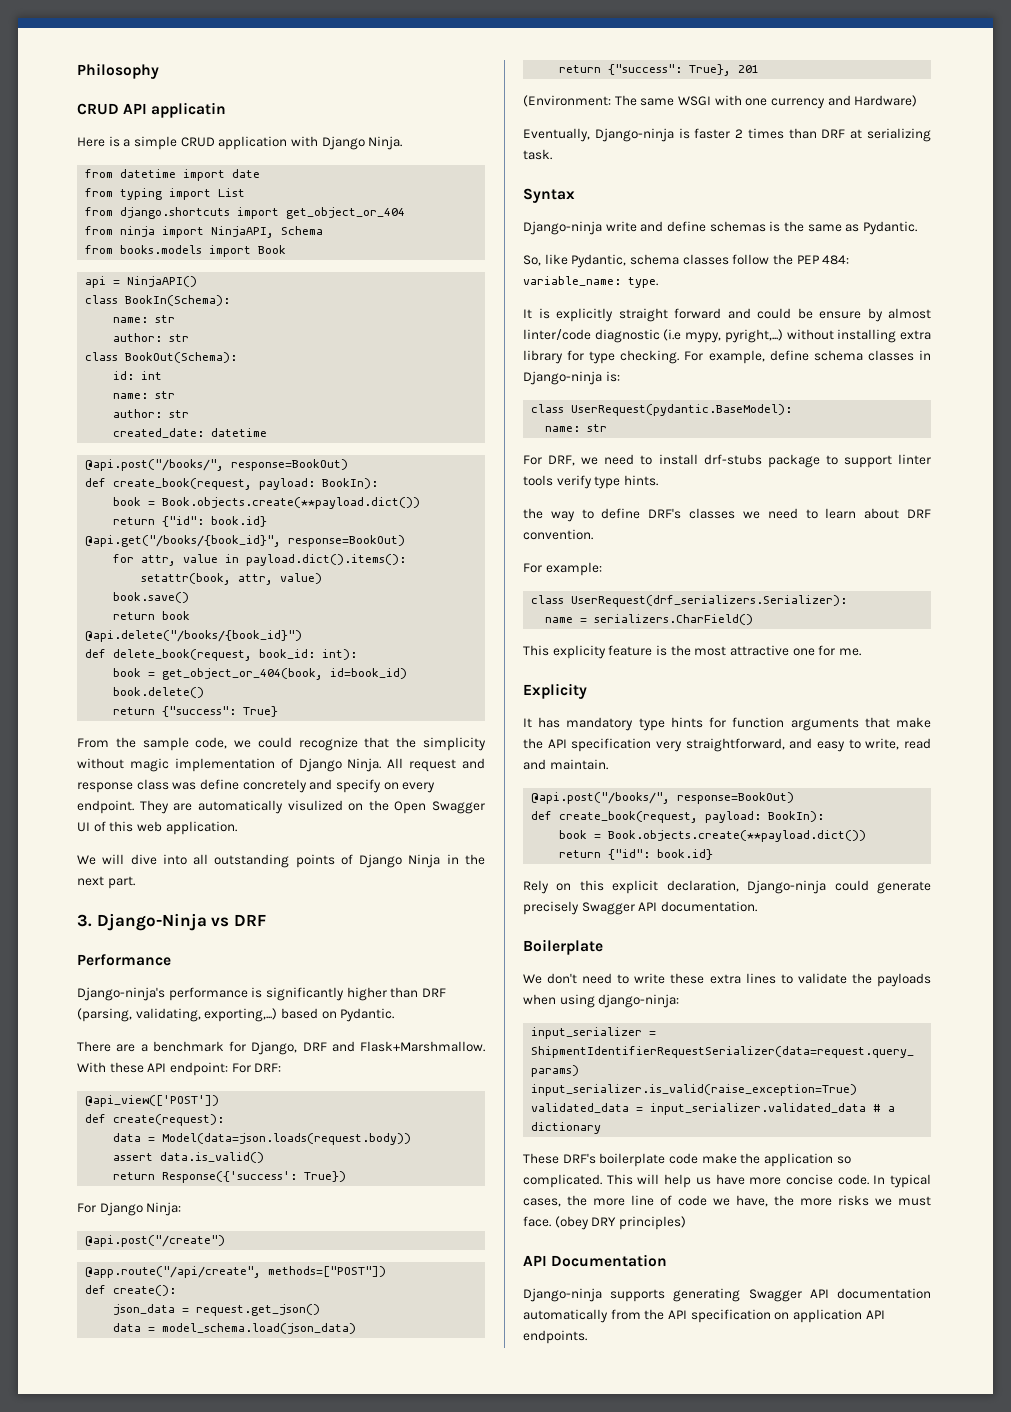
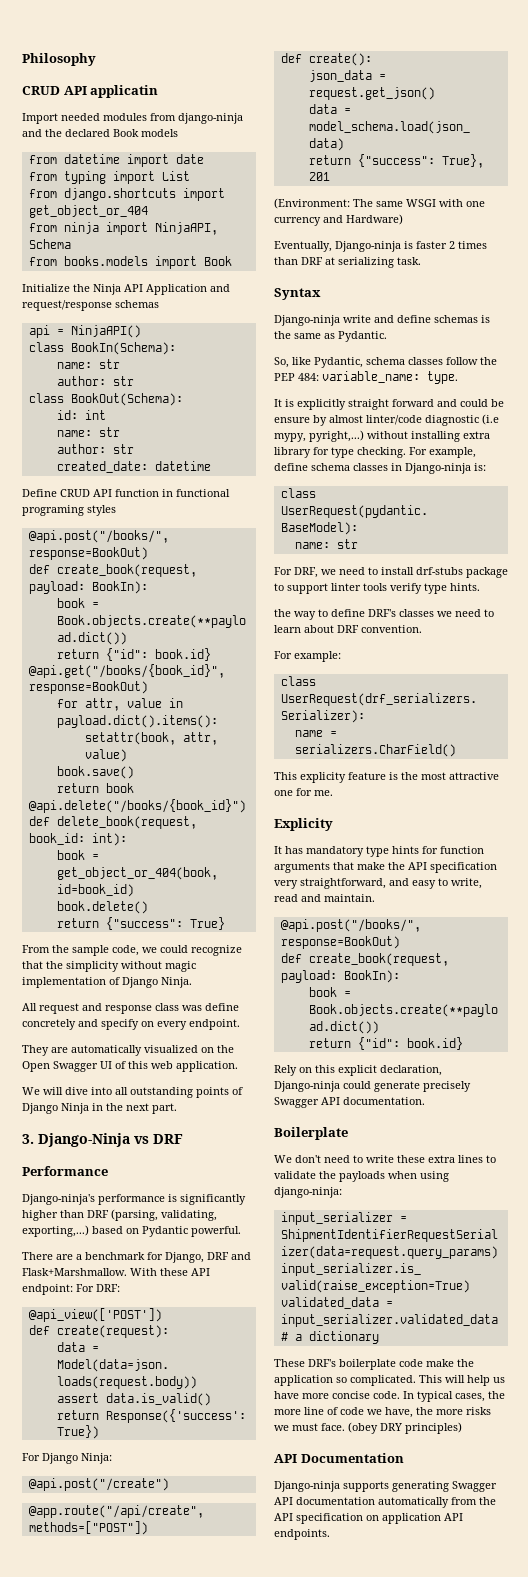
[77,136,403,150] Here is a simple CRUD application with Django Ninja. -> [22,113,243,124] [22,129,178,137] Import needed modules from django-ninja and the declared Book models
(287, 249) none -> [22,284,230,295] [22,300,159,311] // Initialize the Ninja API Application and request/response schemas
(268, 432) none -> [22,489,230,497] [22,505,116,516] // Define CRUD API function in functional programing styles
(382, 765) none -> (192, 982) //
(134, 807) none -> (240, 1024) //
[287,800,343,811] visulized -> [144,1045,198,1053] visualized
[340,1008,395,1022] Pydantic. -> [142,1226,241,1237] Pydantic powerful.

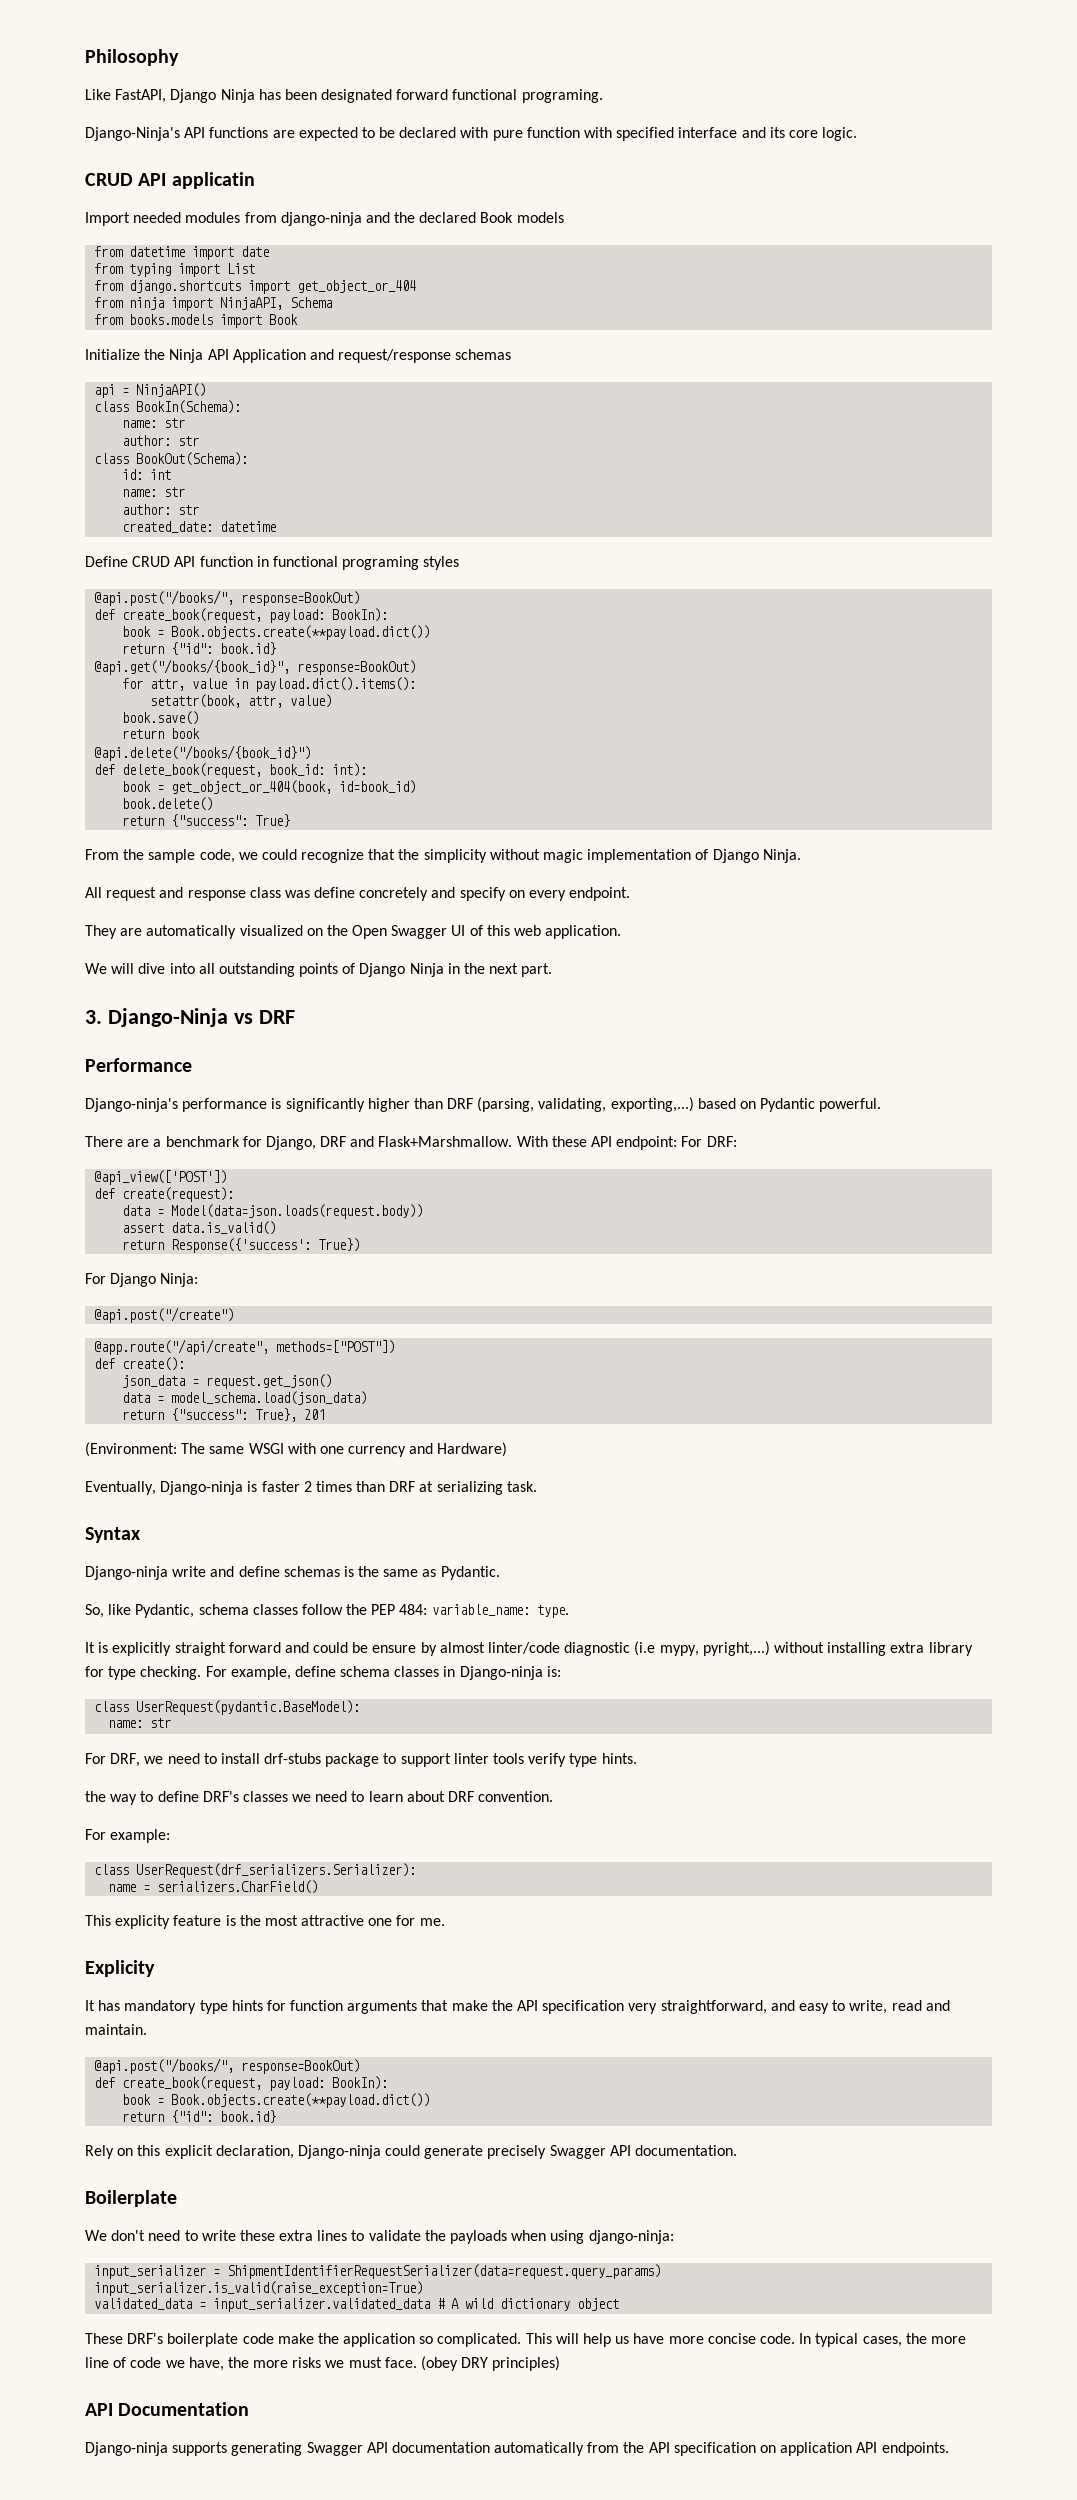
(96, 59) none -> [85,89,603,103] [85,127,858,141] // Like FastAPI, Django Ninja has been designated forward functional programing. // Django-Ninja's API functions are expected to be declared with pure function with specified interface and its core logic.
[294,1334,302,1341] a -> [451,2298,494,2309] A wild
(379, 1337) none -> [577,2298,620,2311] object

